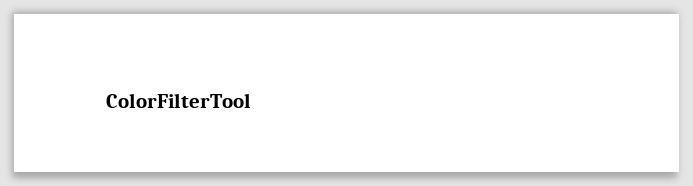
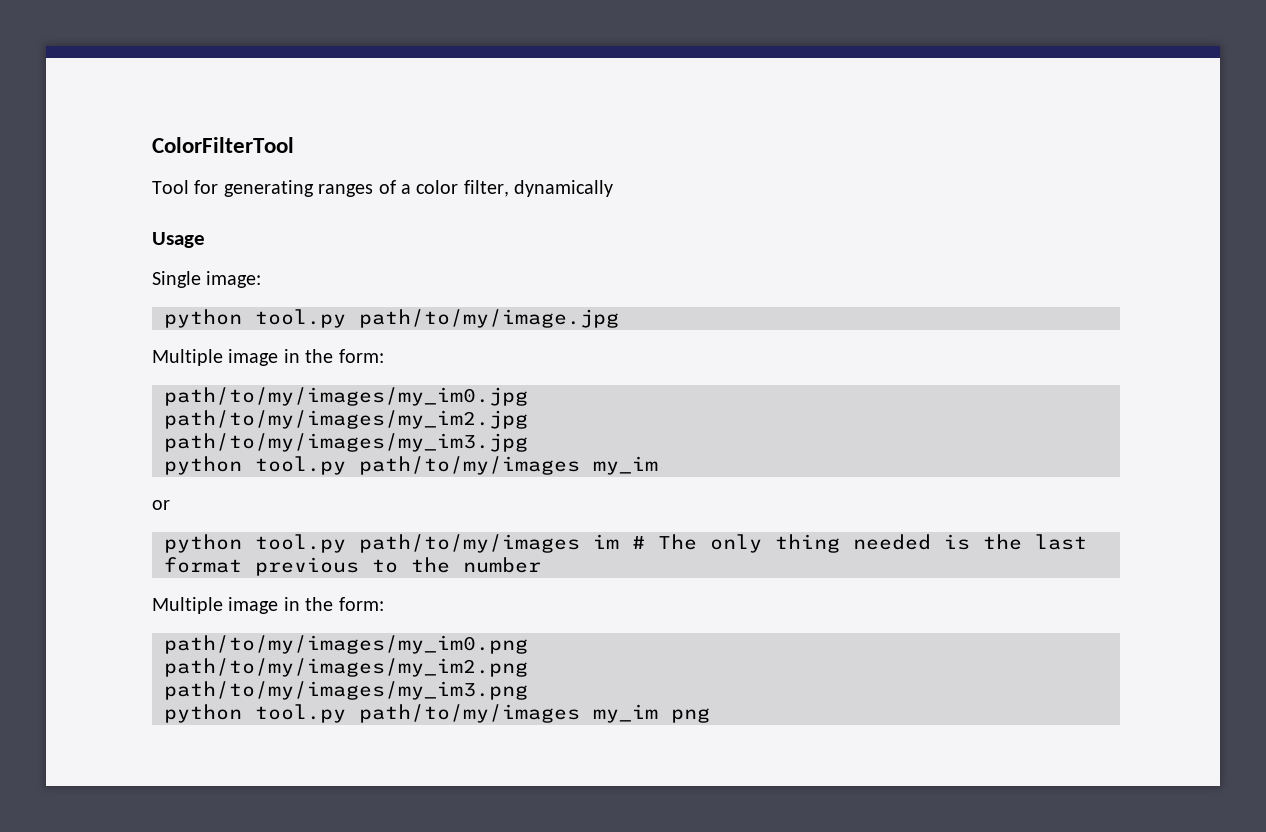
(251, 100) none -> [152,180,614,197] [152,232,205,248] [152,271,262,288] [164,309,619,328] [152,349,384,366] [164,387,528,406] [164,410,528,429] [164,433,528,452] [164,456,658,475] [152,500,170,510] [164,534,1087,553] [164,557,541,576] [152,597,384,614] [164,635,528,654] [164,658,528,677] [164,681,528,700] [164,704,710,723] // Tool for generating ranges of a color filter, dynamically // Usage // Single image: // python tool.py path/to/my/image.jpg // Multiple image in the form: // path/to/my/images/my_im0.jpg // path/to/my/images/my_im2.jpg // path/to/my/images/my_im3.jpg // python tool.py path/to/my/images my_im // or // python tool.py path/to/my/images im # The only thing needed is the last format previous to the number // Multiple image in the form: // path/to/my/images/my_im0.png // path/to/my/images/my_im2.png // path/to/my/images/my_im3.png // python tool.py path/to/my/images my_im png

